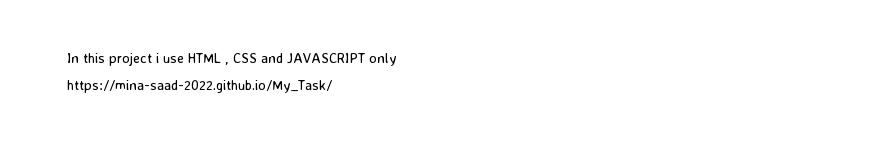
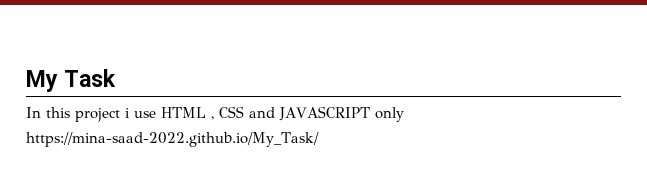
(67, 58) none -> [26,69,117,92] My Task //

